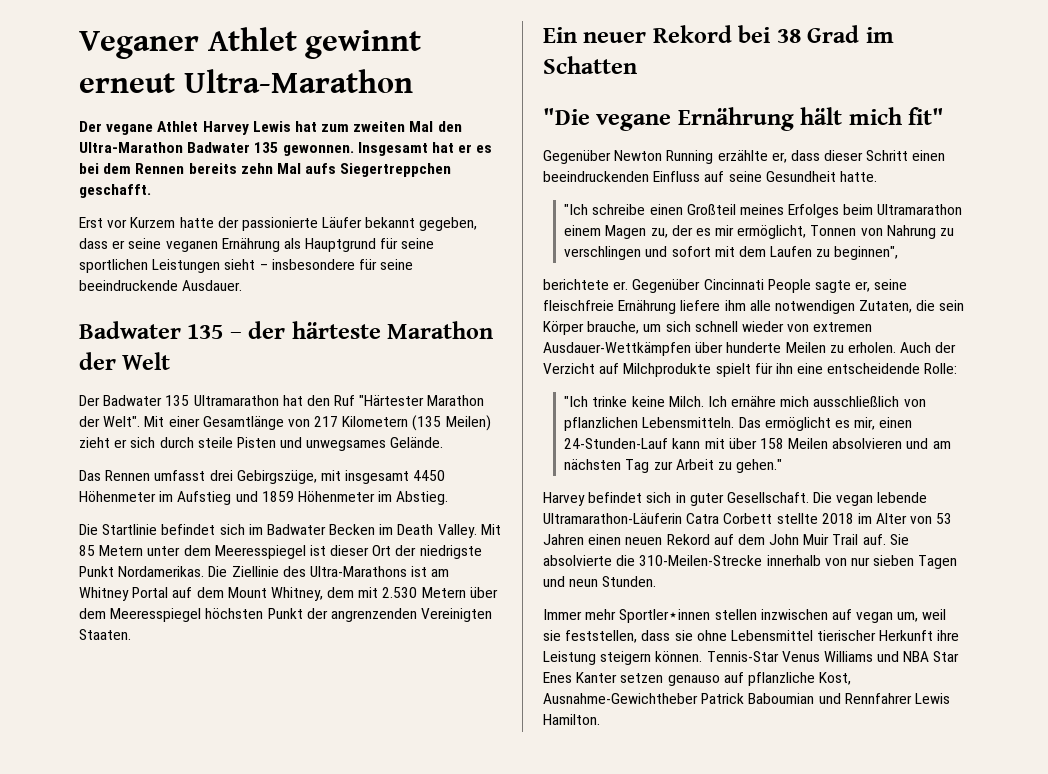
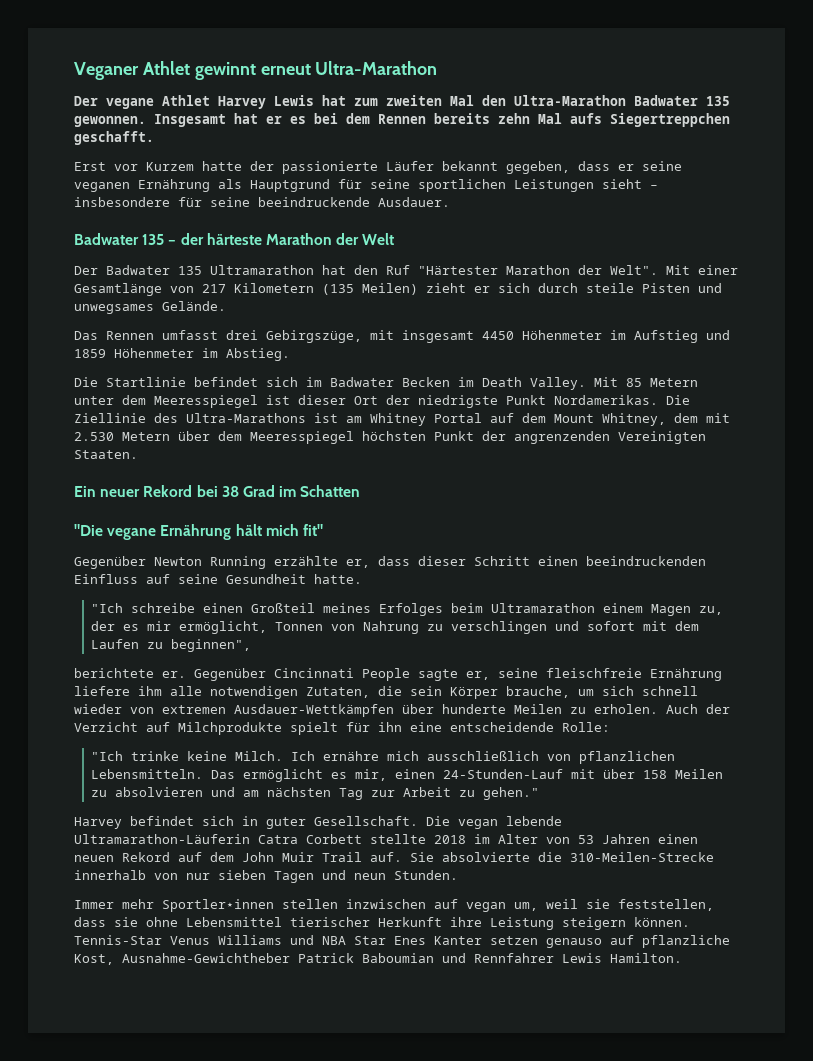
[672,438,701,449] kann -> (563, 774) none
(829, 443) none -> [90,790,107,797] zu

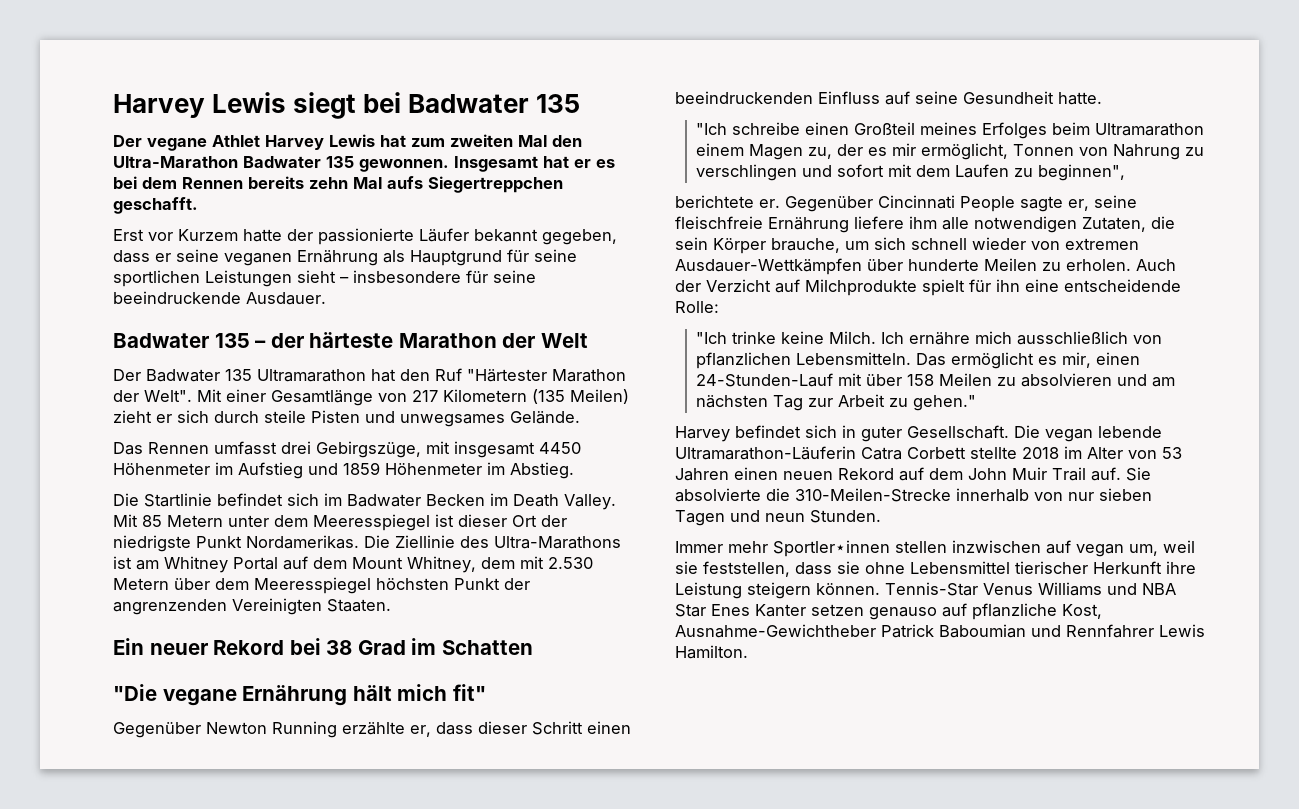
[74,61,438,80] Veganer Athlet gewinnt erneut Ultra-Marathon -> [113,92,581,119] Harvey Lewis siegt bei Badwater 135

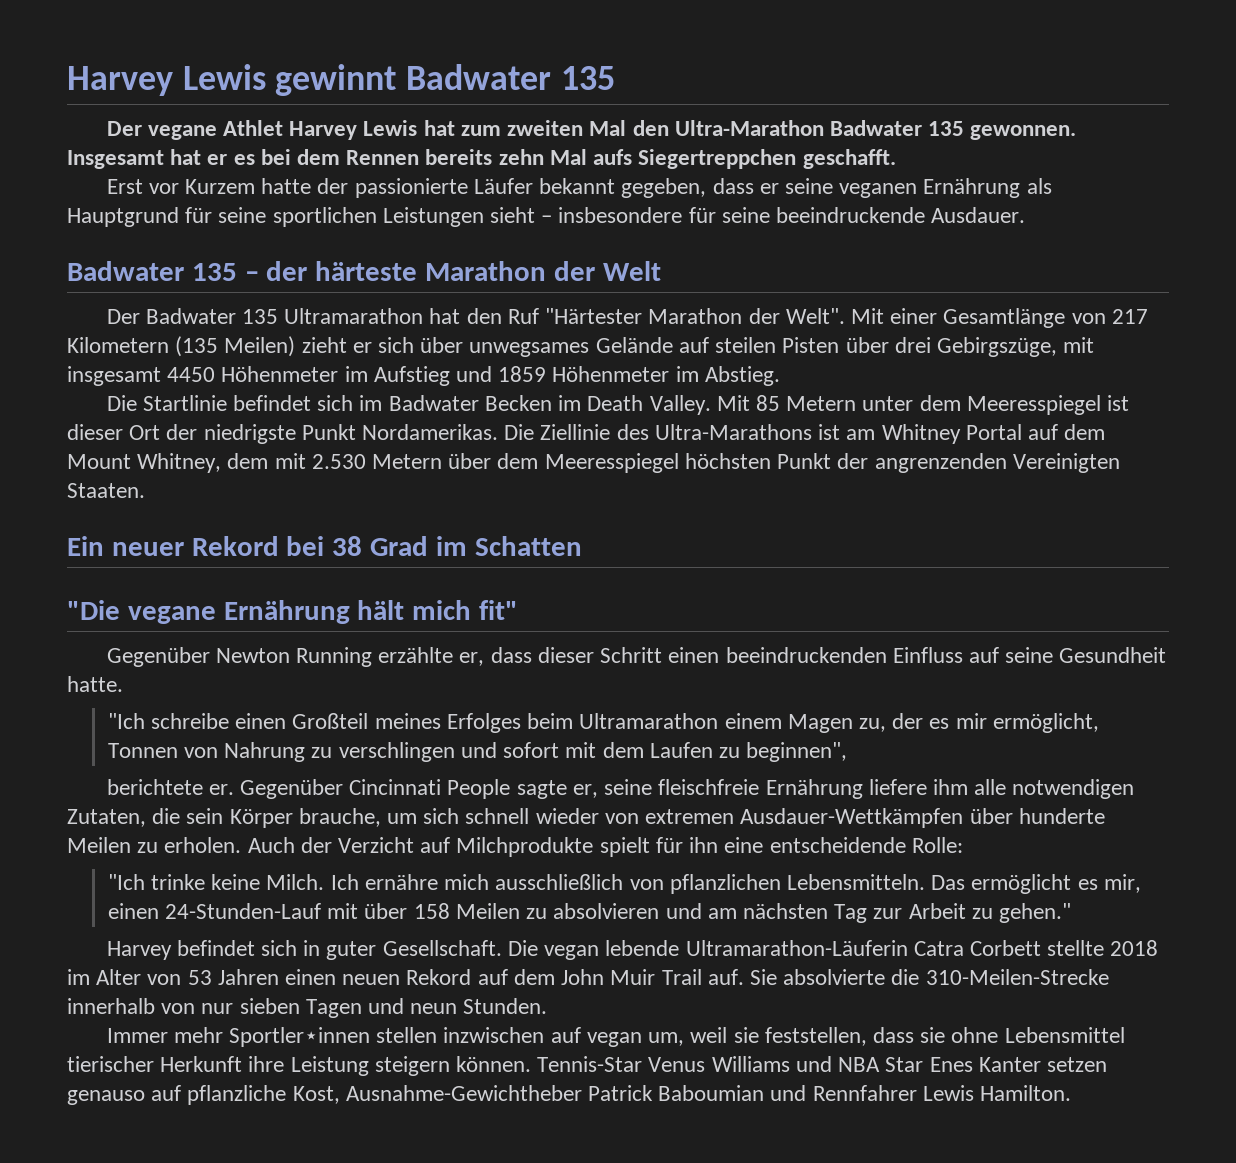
[113,92,402,119] Harvey Lewis siegt bei -> [67,64,397,96] Harvey Lewis gewinnt
[214,410,580,427] [113,441,277,455] durch steile Pisten und unwegsames Gelände. // Das Rennen umfasst -> [420,337,889,357] über unwegsames Gelände auf steilen Pisten über

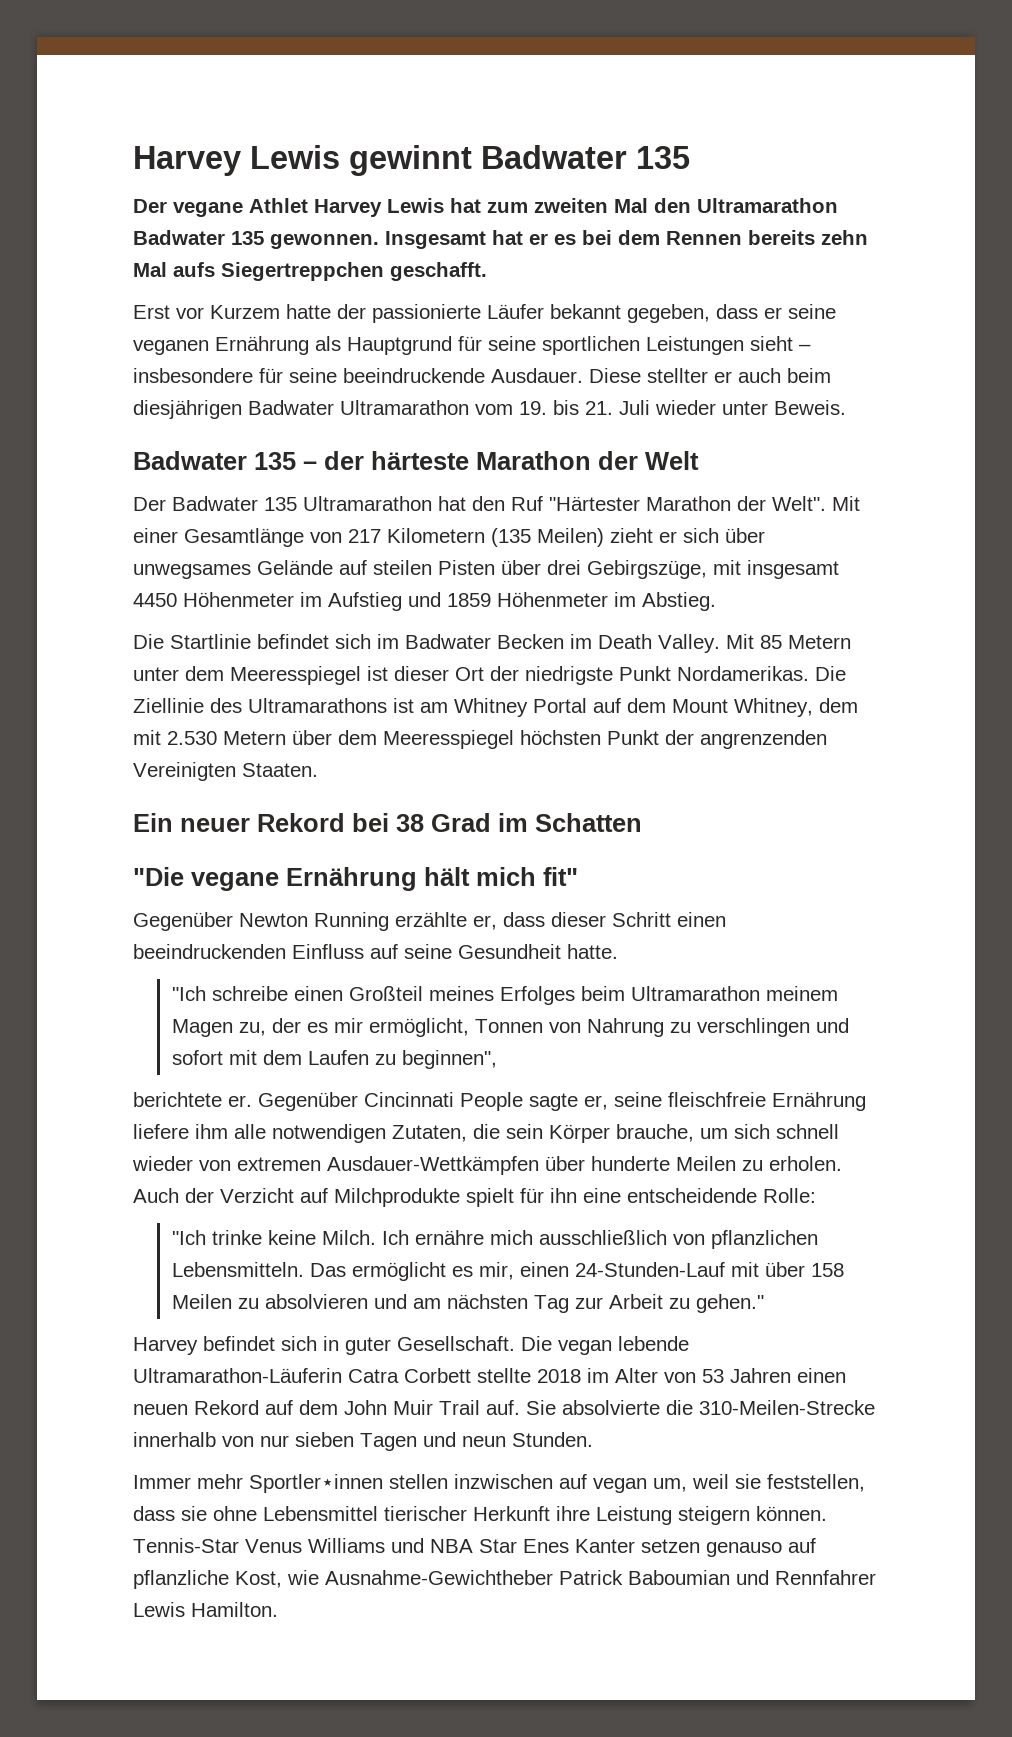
[674,120,824,136] Ultra-Marathon -> [697,198,838,213] Ultramarathon
(1026, 215) none -> [589,368,831,383] [133,400,846,419] Diese stellter er auch beim diesjährigen Badwater Ultramarathon vom 19. bis 21. Juli wieder unter Beweis.
[654,424,812,440] Ultra-Marathons -> [248,698,387,713] Ultramarathons
[724,713,782,729] einem -> [765,986,838,1001] meinem
(340, 1095) none -> [287,1570,319,1585] wie

